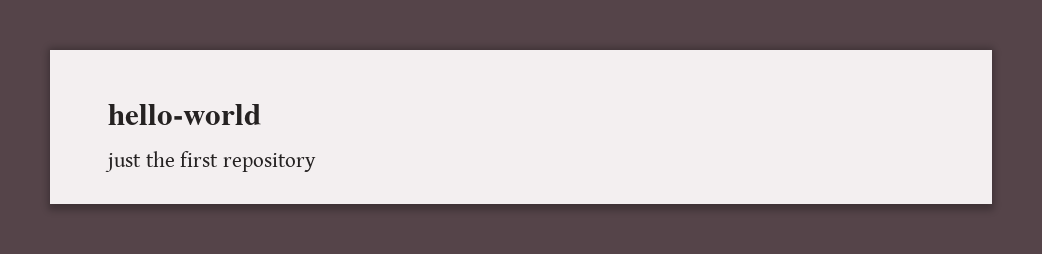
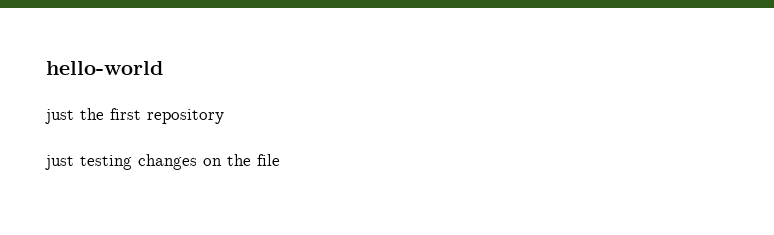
(317, 162) none -> [45,154,280,170] // just testing changes on the file

